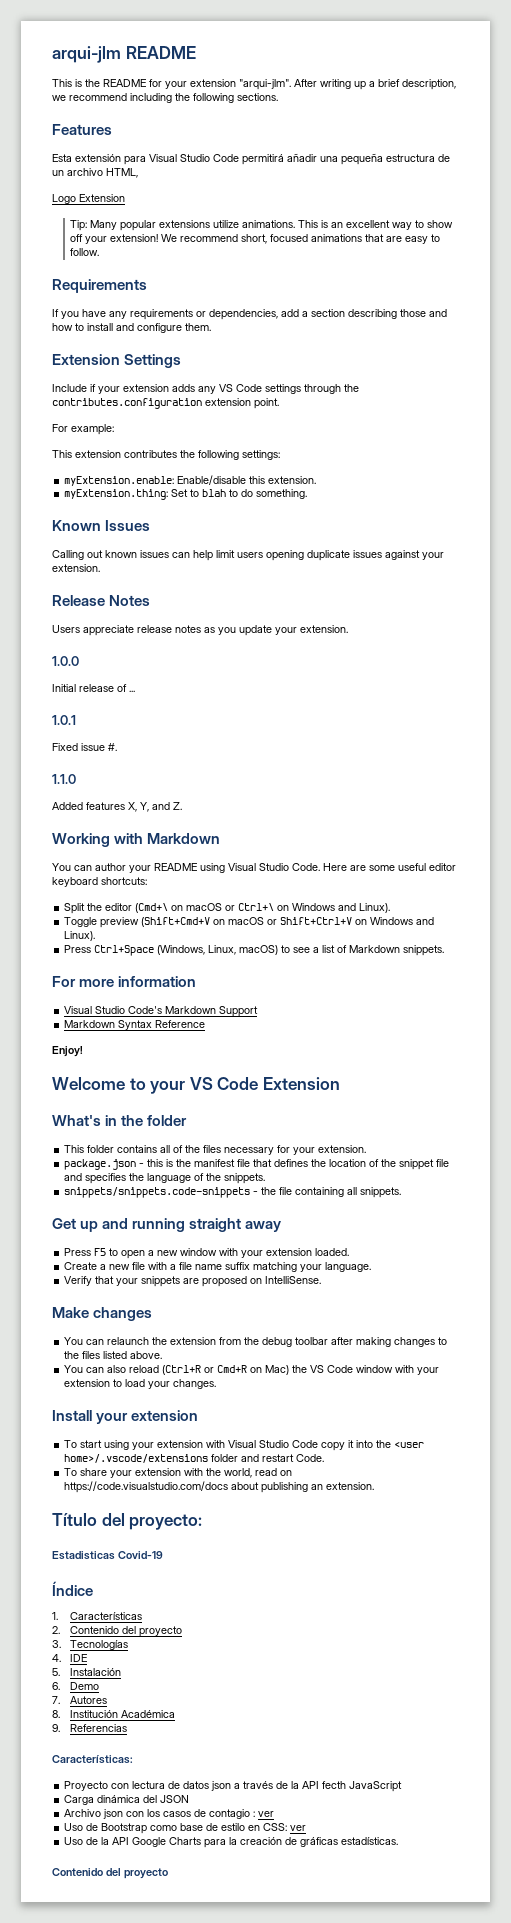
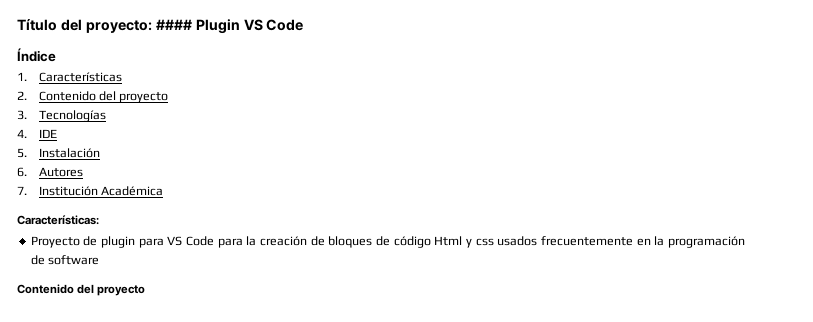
[52,46,196,63] [52,79,456,90] [52,93,278,103] [52,124,112,135] [52,153,450,165] [52,168,138,178] [52,194,125,204] [70,220,454,231] [70,234,441,244] [70,248,100,256] [52,279,147,293] [52,309,447,320] [52,323,211,333] [52,354,182,368] [52,384,359,394] [52,398,279,409] [52,424,114,435] [52,450,280,460] [64,475,317,486] [64,489,308,500] [52,520,151,531] [52,550,444,561] [52,564,100,572] [52,595,151,606] [52,625,348,636] [52,656,79,666] [52,684,135,692] [52,715,76,725] [52,743,117,751] [52,774,76,784] [52,802,182,812] [52,833,221,847] [52,863,456,873] [52,877,147,887] [64,903,391,914] [64,917,435,928] [64,931,96,941] [64,945,445,956] [52,976,197,987] [64,1006,259,1017] [64,1020,206,1030] [52,1046,83,1057] [52,1077,340,1094] [52,1115,188,1126] [64,1145,367,1155] [64,1159,450,1170] [64,1173,266,1184] [64,1187,402,1198] [52,1218,282,1232] [64,1248,350,1259] [64,1262,372,1272] [64,1276,322,1287] [52,1307,153,1321] [64,1337,448,1347] [64,1351,163,1359] [64,1365,440,1375] [64,1379,217,1389] [52,1410,199,1424] [64,1440,425,1451] [64,1454,325,1463] [64,1468,293,1478] [64,1481,375,1493] arqui-jlm README // This is the README for your extension "arqui-jlm". After writing up a brief description, we recommend including the following sections. // Features // Esta extensión para Visual Studio Code permitirá añadir una pequeña estructura de un archivo HTML, // Logo Extension // Tip: Many popular extensions utilize animations. This is an excellent way to show off your extension! We recommend short, focused animations that are easy to follow. // Requirements // If you have any requirements or dependencies, add a section describing those and how to install and configure them. // Extension Settings // Include if your extension adds any VS Code settings through the contributes.configuration extension point. // For example: // This extension contributes the following settings: // myExtension.enable: Enable/disable this extension. // myExtension.thing: Set to blah to do something. // Known Issues // Calling out known issues can help limit users opening duplicate issues against your extension. // Release Notes // Users appreciate release notes as you update your extension. // 1.0.0 // Initial release of ... // 1.0.1 // Fixed issue #. // 1.1.0 // Added features X, Y, and Z. // Working with Markdown // You can author your README using Visual Studio Code. Here are some useful editor keyboard shortcuts: // Split the editor (Cmd+\ on macOS or Ctrl+\ on Windows and Linux). // Toggle preview (Shift+Cmd+V on macOS or Shift+Ctrl+V on Windows and Linux). // Press Ctrl+Space (Windows, Linux, macOS) to see a list of Markdown snippets. // For more information // Visual Studio Code's Markdown Support // Markdown Syntax Reference // Enjoy! // Welcome to your VS Code Extension // What's in the folder // This folder contains all of the files necessary for your extension. // package.json - this is the manifest file that defines the location of the snippet file and specifies the language of the snippets. // snippets/snippets.code-snippets - the file containing all snippets. // Get up and running straight away // Press F5 to open a new window with your extension loaded. // Create a new file with a file name suffix matching your language. // Verify that your snippets are proposed on IntelliSense. // Make changes // You can relaunch the extension from the debug toolbar after making changes to the files listed above. // You can also reload (Ctrl+R or Cmd+R on Mac) the VS Code window with your extension to load your changes. // Install your extension // To start using your extension with Visual Studio Code copy it into the <user home>/.vscode/extensions folder and restart Code. // To share your extension with the world, read on https://code.visualstudio.com/docs about publishing an extension. // -> (17, 25) none
[52,1551,163,1560] // Estadisticas Covid-19 -> [155,19,304,34] #### Plugin VS Code
[70,1682,100,1690] [52,1696,60,1704] Demo // 7. -> (27, 172) none
[52,1710,60,1718] 8. -> [17,186,27,195] 7.
[52,1724,128,1732] // 9. Referencias -> (163, 191) none
[111,1781,403,1792] [64,1795,190,1805] [64,1809,275,1819] [64,1823,307,1834] [64,1837,399,1848] con lectura de datos json a través de la API fecth JavaScript // Carga dinámica del JSON // Archivo json con los casos de contagio : ver // Uso de Bootstrap como base de estilo en CSS: ver // Uso de la API Google Charts para la creación de gráficas estadísticas. -> [83,236,746,248] [30,255,100,265] de plugin para VS Code para la creación de bloques de código Html y css usados frecuentemente en la programación de software

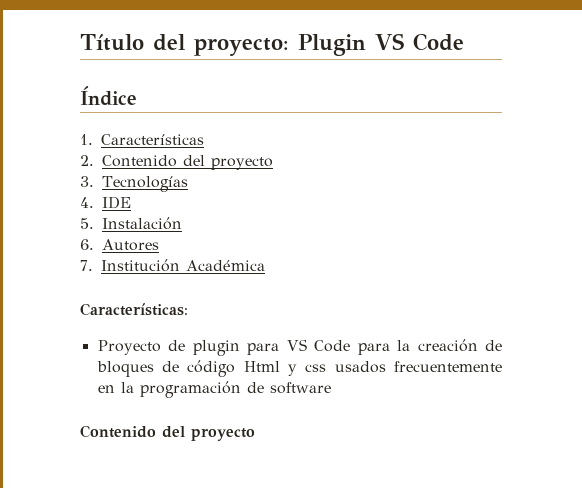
[155,19,192,30] #### -> (289, 47) none

